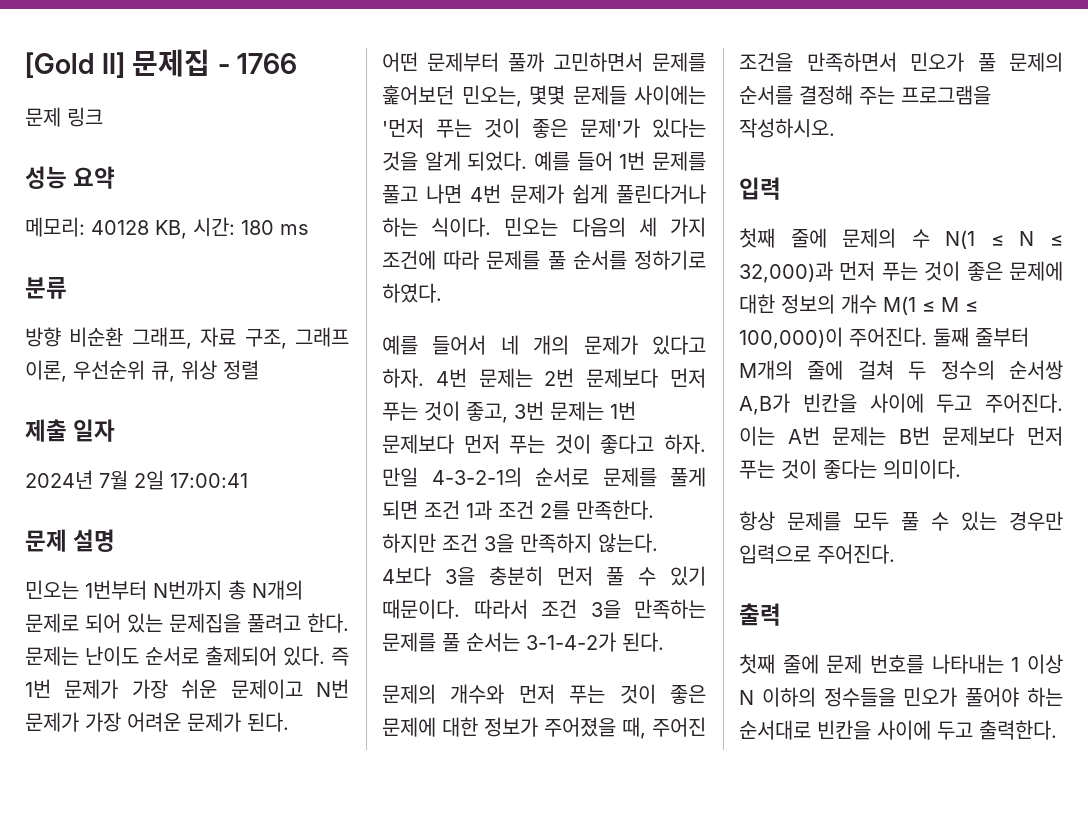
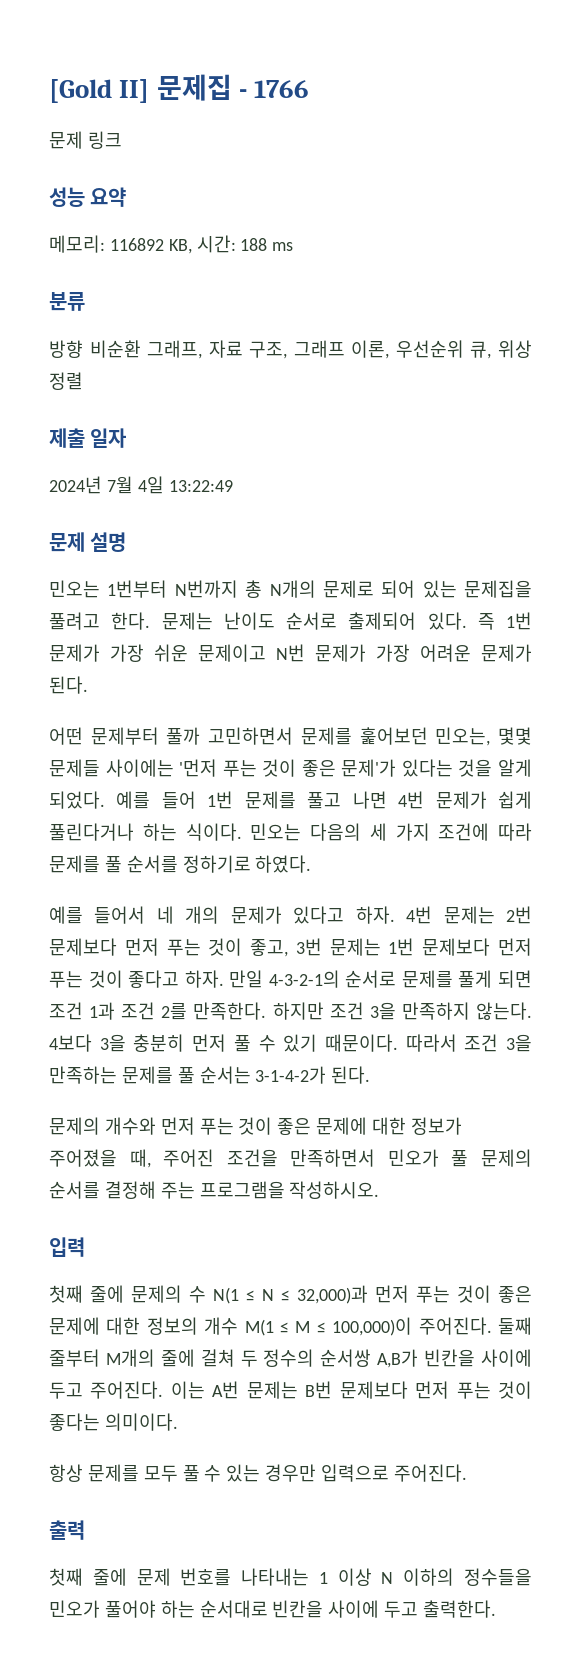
[91,220,149,235] 40128 -> [109,238,164,251] 116892
[241,220,274,235] 180 -> [240,238,268,251] 188
[134,470,248,490] 2일 17:00:41 -> [137,476,233,494] 4일 13:22:49

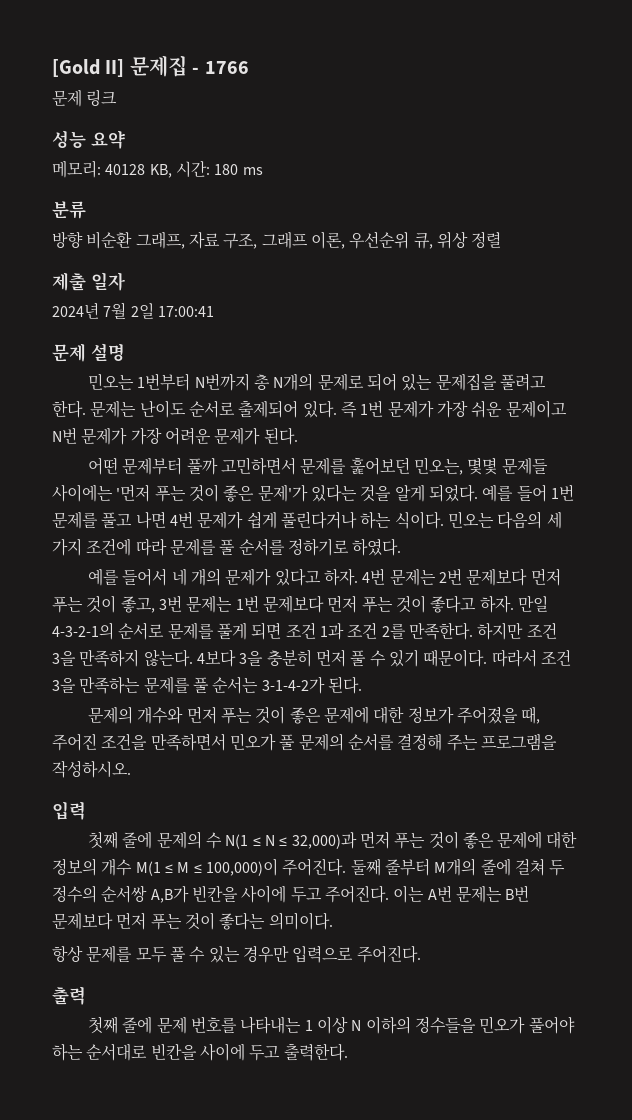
[109,238,164,251] 116892 -> [105,164,146,175] 40128
[240,238,268,251] 188 -> [214,164,239,175] 180
[137,476,233,494] 4일 13:22:49 -> [130,303,214,319] 2일 17:00:41

